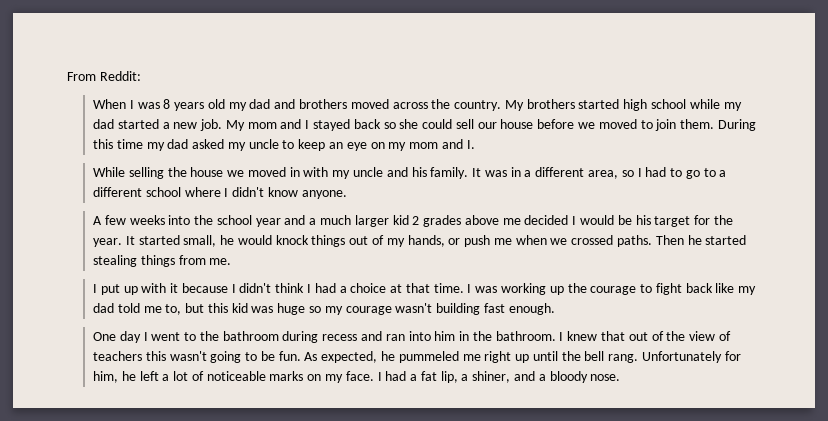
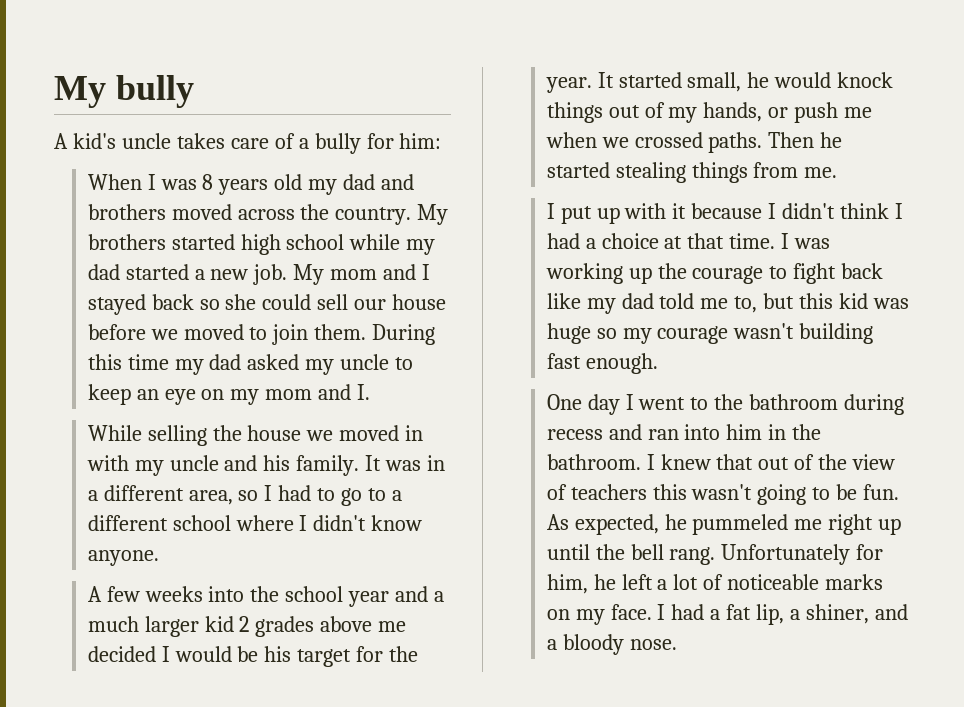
[67,71,141,81] From Reddit: -> [54,75,194,108] [54,133,442,154] My bully // A kid's uncle takes care of a bully for him:

